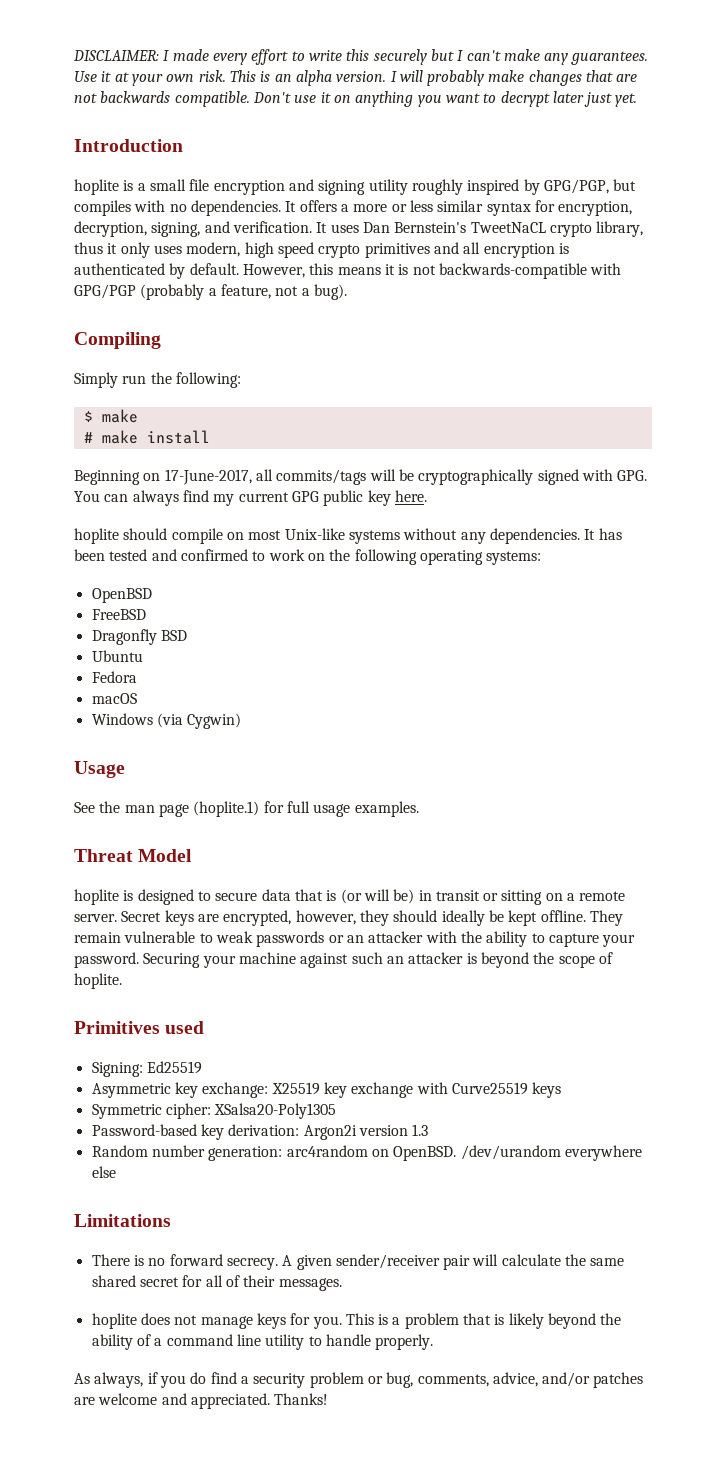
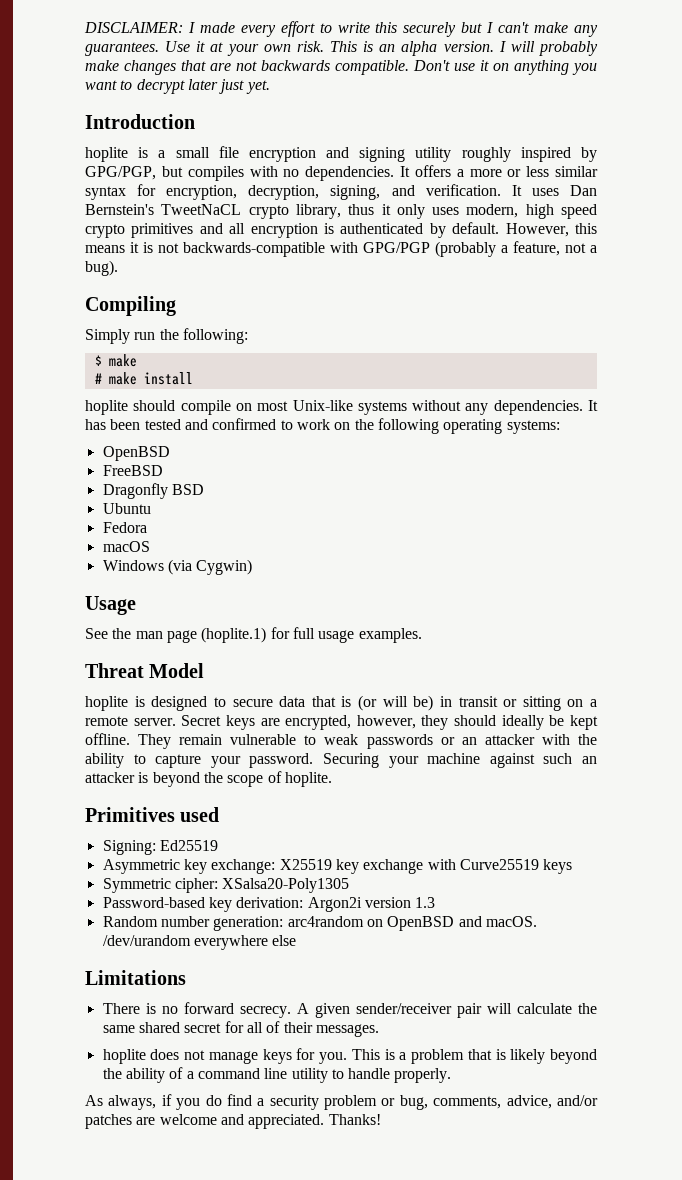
[74,469,648,485] [74,490,427,506] // Beginning on 17-June-2017, all commits/tags will be cryptographically signed with GPG. You can always find my current GPG public key here. -> (193, 378) none
[393,1146,457,1161] OpenBSD. -> [387,916,537,931] OpenBSD and macOS.

